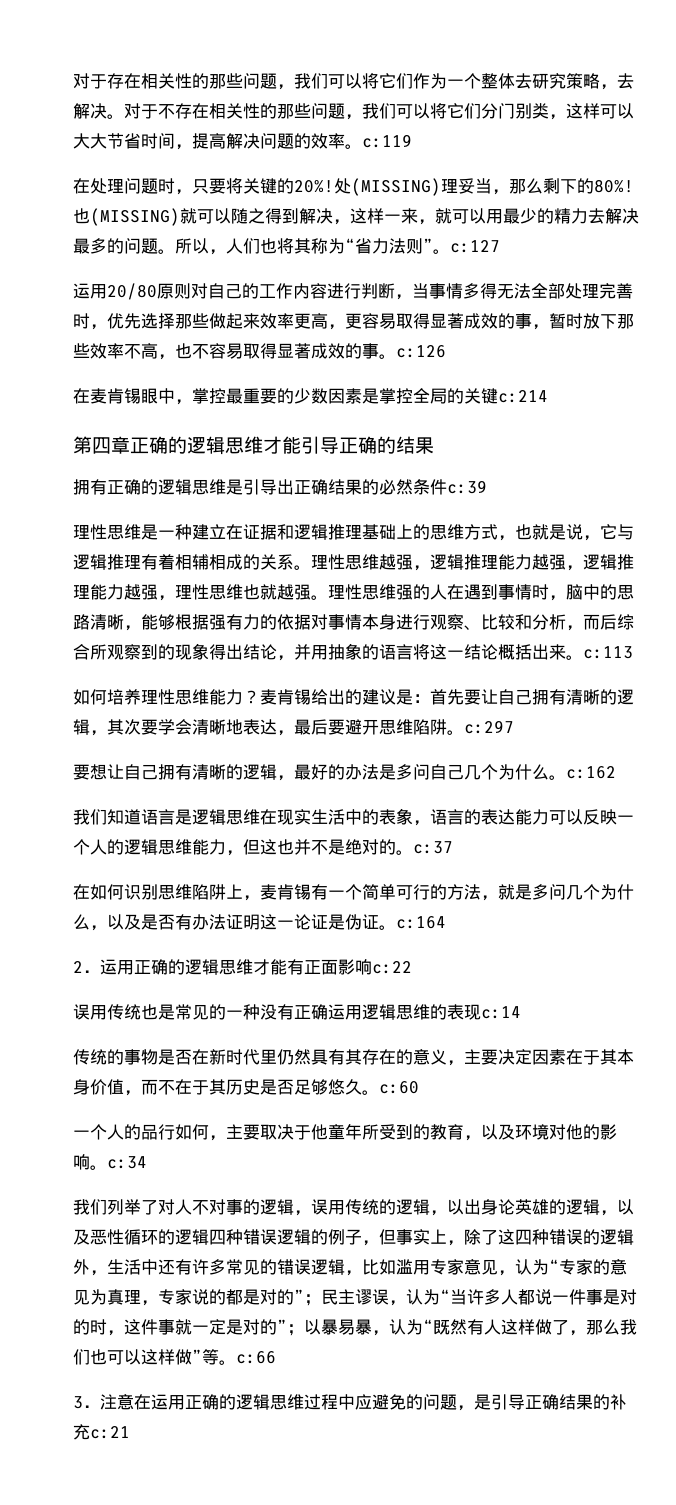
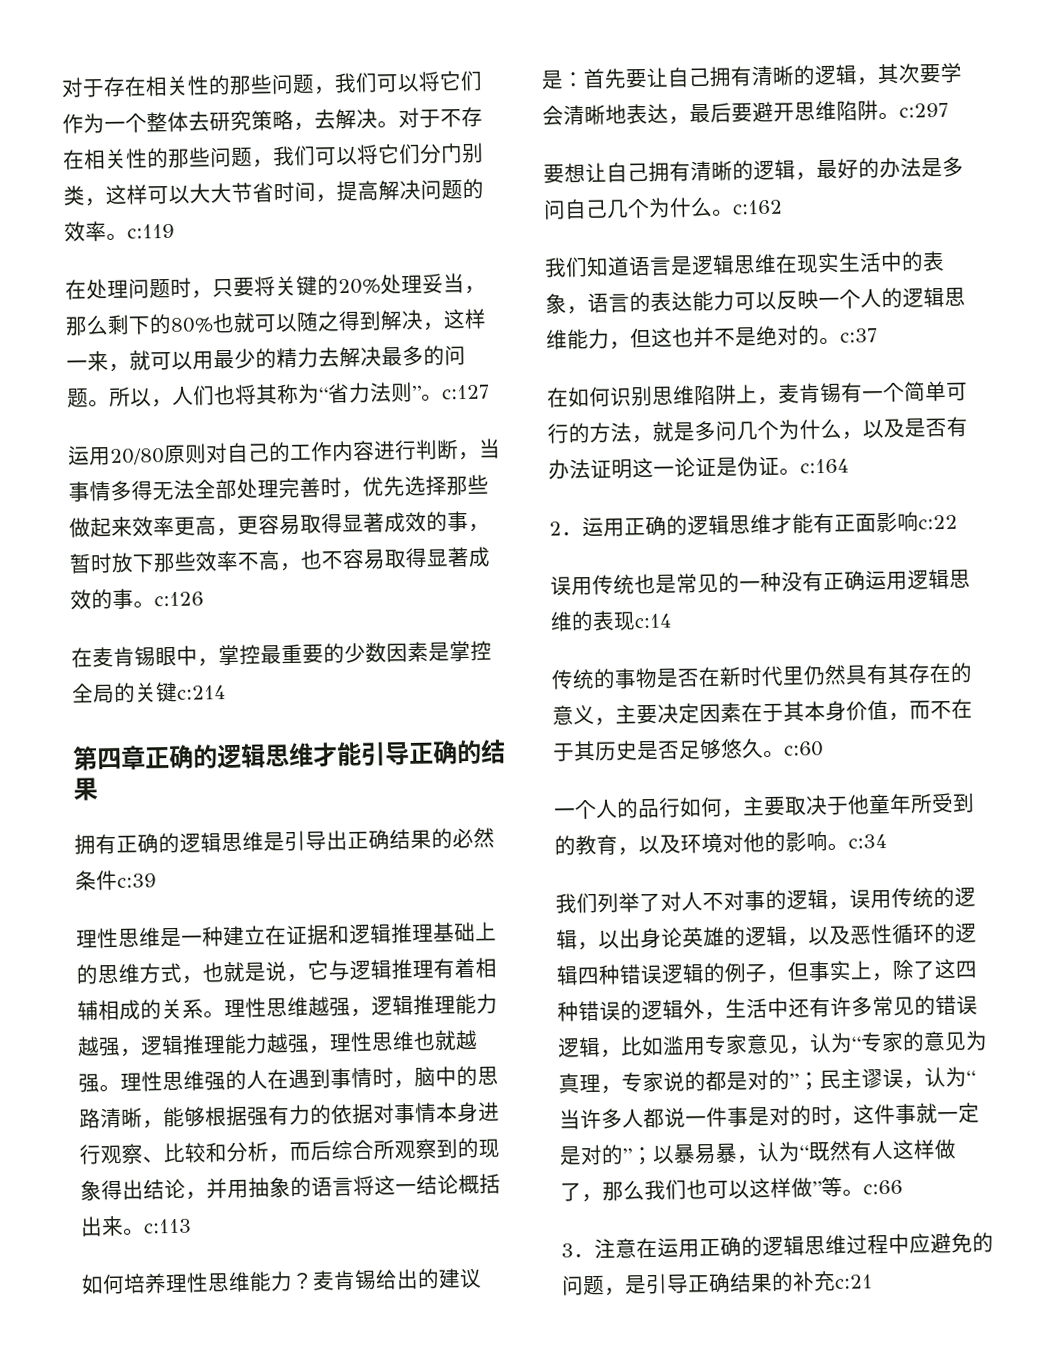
[294,178,441,196] 20%!处(MISSING) -> [338,274,402,295] 20%处
[594,179,634,193] [73,208,180,226] 80%!也(MISSING) -> [170,312,235,334] 80%也

